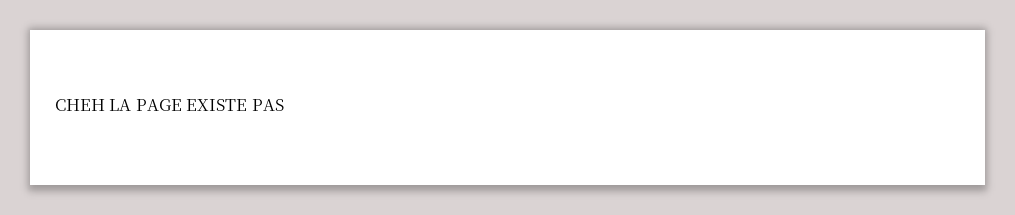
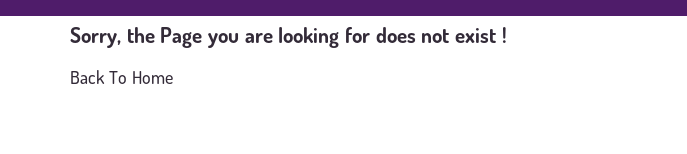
[55,99,284,111] CHEH LA PAGE EXISTE PAS -> [70,27,507,48] [70,70,173,84] Sorry, the Page you are looking for does not exist ! // Back To Home

